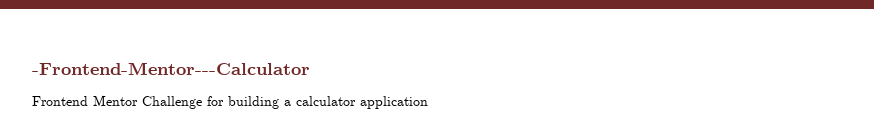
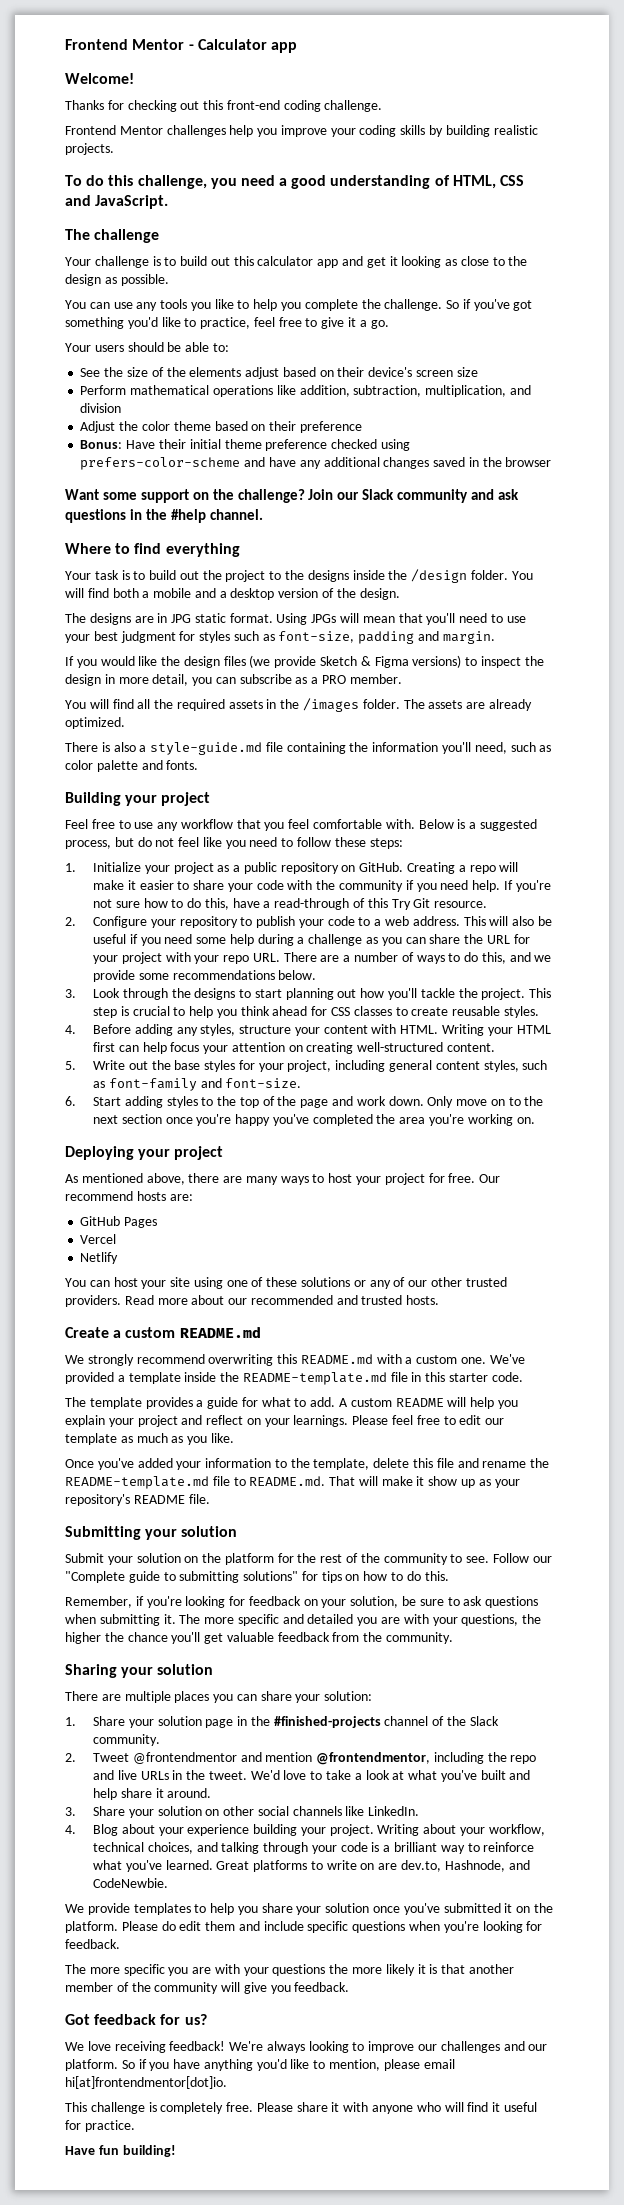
[32,62,310,75] [32,95,428,109] -Frontend-Mentor---Calculator // Frontend Mentor Challenge for building a calculator application -> [65,39,298,53] [65,73,134,84] [65,100,383,112] [65,125,538,137] [65,143,114,155] [65,175,525,189] [65,195,169,209] [65,229,160,243] [65,256,528,268] [65,274,169,286] [65,299,533,311] [65,317,389,329] [65,342,229,352] [80,367,478,379] [80,385,531,397] [80,403,122,413] [80,421,362,433] [80,439,410,451] [80,457,552,470] [65,489,520,503] [65,509,263,523] [65,543,240,557] [65,569,533,583] [65,588,400,600] [65,613,526,625] [65,631,495,644] [65,655,544,668] [65,674,402,686] [65,698,532,712] [65,717,125,729] [65,742,552,755] [65,760,199,772] [65,792,211,806] [65,819,537,831] [65,837,403,849] [65,862,519,874] [92,880,551,892] [92,898,488,910] [65,916,552,928] [92,934,530,946] [92,952,552,964] [92,970,317,982] [65,988,552,1000] [92,1006,539,1018] [65,1024,551,1036] [92,1042,495,1054] [65,1060,548,1072] [92,1078,302,1091] [65,1096,544,1108] [92,1114,535,1126] [65,1146,224,1160] [65,1173,501,1185] [65,1191,193,1201] [80,1216,158,1228] [80,1234,117,1244] [80,1252,119,1264] [65,1277,507,1289] [65,1295,440,1307] [65,1326,261,1338] [65,1354,525,1366] [65,1372,523,1385] [65,1397,518,1409] [65,1415,505,1427] [65,1433,234,1445] [65,1458,550,1470] [65,1476,520,1489] [65,1494,210,1506] [65,1526,238,1540] [65,1553,552,1565] [65,1571,449,1583] [65,1596,539,1608] [65,1614,542,1626] [65,1632,454,1644] [65,1664,214,1678] [65,1691,373,1703] [65,1716,499,1728] [92,1734,160,1746] [65,1752,537,1765] [92,1770,531,1782] [92,1788,212,1800] [65,1806,420,1818] [65,1824,545,1836] [92,1842,535,1854] [92,1860,530,1872] [92,1878,168,1888] [65,1903,553,1915] [65,1921,543,1933] [65,1939,120,1949] [65,1964,514,1976] [65,1982,350,1994] [65,2014,207,2025] [65,2041,548,2053] [65,2059,455,2071] [65,2076,227,2089] [65,2102,537,2114] [65,2120,135,2132] [65,2145,176,2157] Frontend Mentor - Calculator app // Welcome! // Thanks for checking out this front-end coding challenge. // Frontend Mentor challenges help you improve your coding skills by building realistic projects. // To do this challenge, you need a good understanding of HTML, CSS and JavaScript. // The challenge // Your challenge is to build out this calculator app and get it looking as close to the design as possible. // You can use any tools you like to help you complete the challenge. So if you've got something you'd like to practice, feel free to give it a go. // Your users should be able to: // See the size of the elements adjust based on their device's screen size // Perform mathematical operations like addition, subtraction, multiplication, and division // Adjust the color theme based on their preference // Bonus: Have their initial theme preference checked using prefers-color-scheme and have any additional changes saved in the browser // Want some support on the challenge? Join our Slack community and ask questions in the #help channel. // Where to find everything // Your task is to build out the project to the designs inside the /design folder. You will find both a mobile and a desktop version of the design. // The designs are in JPG static format. Using JPGs will mean that you'll need to use your best judgment for styles such as font-size, padding and margin. // If you would like the design files (we provide Sketch & Figma versions) to inspect the design in more detail, you can subscribe as a PRO member. // You will find all the required assets in the /images folder. The assets are already optimized. // There is also a style-guide.md file containing the information you'll need, such as color palette and fonts. // Building your project // Feel free to use any workflow that you feel comfortable with. Below is a suggested process, but do not feel like you need to follow these steps: // 1. Initialize your project as a public repository on GitHub. Creating a repo will make it easier to share your code with the community if you need help. If you're not sure how to do this, have a read-through of this Try Git resource. // 2. Configure your repository to publish your code to a web address. This will also be useful if you need some help during a challenge as you can share the URL for your project with your repo URL. There are a number of ways to do this, and we provide some recommendations below. // 3. Look through the designs to start planning out how you'll tackle the project. This step is crucial to help you think ahead for CSS classes to create reusable styles. // 4. Before adding any styles, structure your content with HTML. Writing your HTML first can help focus your attention on creating well-structured content. // 5. Write out the base styles for your project, including general content styles, such as font-family and font-size. // 6. Start adding styles to the top of the page and work down. Only move on to the next section once you're happy you've completed the area you're working on. // Deploying your project // As mentioned above, there are many ways to host your project for free. Our recommend hosts are: // GitHub Pages // Vercel // Netlify // You can host your site using one of these solutions or any of our other trusted providers. Read more about our recommended and trusted hosts. // Create a custom README.md // We strongly recommend overwriting this README.md with a custom one. We've provided a template inside the README-template.md file in this starter code. // The template provides a guide for what to add. A custom README will help you explain your project and reflect on your learnings. Please feel free to edit our template as much as you like. // Once you've added your information to the template, delete this file and rename the README-template.md file to README.md. That will make it show up as your repository's README file. // Submitting your solution // Submit your solution on the platform for the rest of the community to see. Follow our "Complete guide to submitting solutions" for tips on how to do this. // Remember, if you're looking for feedback on your solution, be sure to ask questions when submitting it. The more specific and detailed you are with your questions, the higher the chance you'll get valuable feedback from the community. // Sharing your solution // There are multiple places you can share your solution: // 1. Share your solution page in the #finished-projects channel of the Slack community. // 2. Tweet @frontendmentor and mention @frontendmentor, including the repo and live URLs in the tweet. We'd love to take a look at what you've built and help share it around. // 3. Share your solution on other social channels like LinkedIn. // 4. Blog about your experience building your project. Writing about your workflow, technical choices, and talking through your code is a brilliant way to reinforce what you've learned. Great platforms to write on are dev.to, Hashnode, and CodeNewbie. // We provide templates to help you share your solution once you've submitted it on the platform. Please do edit them and include specific questions when you're looking for feedback. // The more specific you are with your questions the more likely it is that another member of the community will give you feedback. // Got feedback for us? // We love receiving feedback! We're always looking to improve our challenges and our platform. So if you have anything you'd like to mention, please email hi[at]frontendmentor[dot]io. // This challenge is completely free. Please share it with anyone who will find it useful for practice. // Have fun building!

